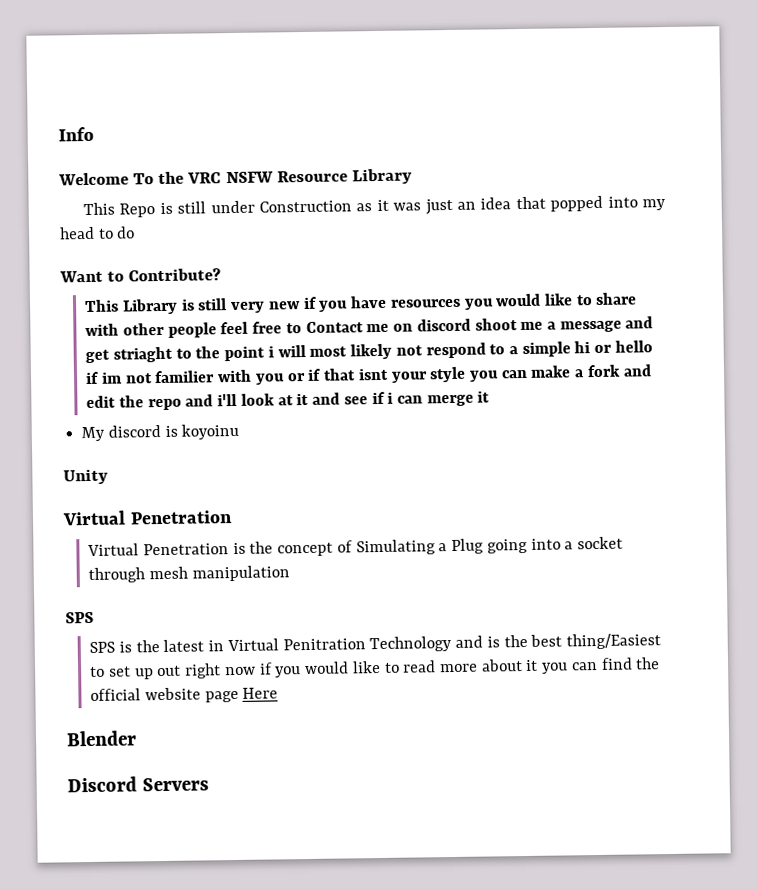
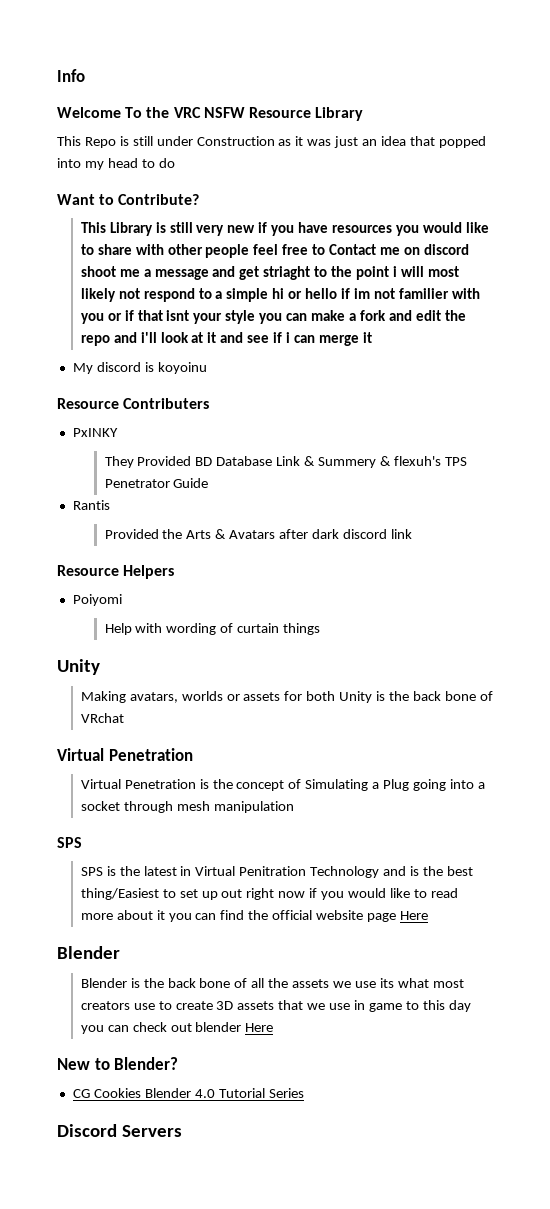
[63,468,108,485] Unity -> [57,398,210,409] [72,428,118,437] [104,456,467,468] [104,478,209,488] [72,500,110,510] [104,529,412,539] [57,565,175,579] [72,594,122,606] [104,623,321,635] [57,659,100,675] [80,691,493,703] [80,713,124,723] Resource Contributers // PxINKY // They Provided BD Database Link & Summery & flexuh's TPS Penetrator Guide // Rantis // Provided the Arts & Avatars after dark discord link // Resource Helpers // Poiyomi // Help with wording of curtain things // Unity // Making avatars, worlds or assets for both Unity is the back bone of VRchat
(137, 738) none -> [80,978,464,988] [80,1000,471,1012] [80,1022,274,1034] [57,1057,179,1070] [72,1088,304,1098] // Blender is the back bone of all the assets we use its what most creators use to create 3D assets that we use in game to this day you can check out blender Here // New to Blender? // CG Cookies Blender 4.0 Tutorial Series

